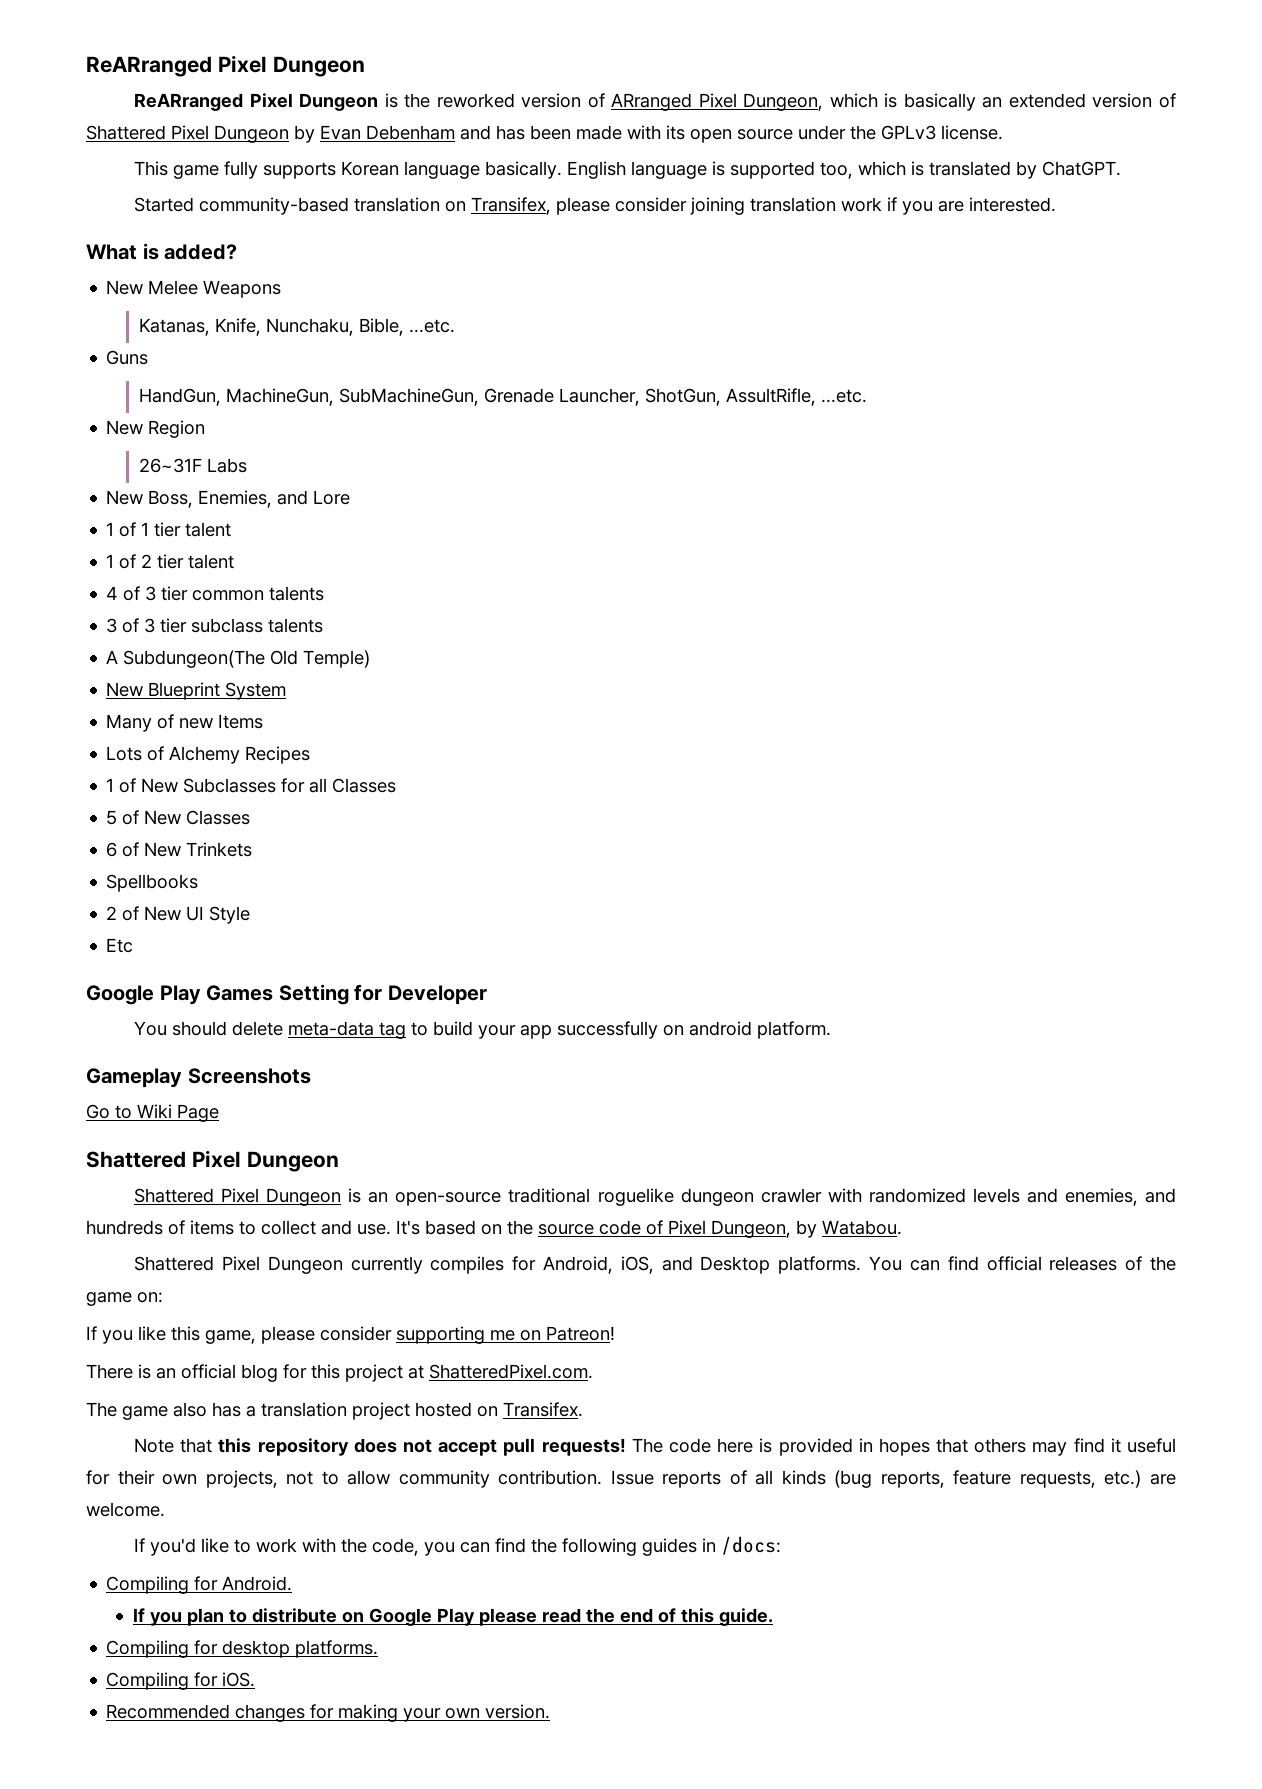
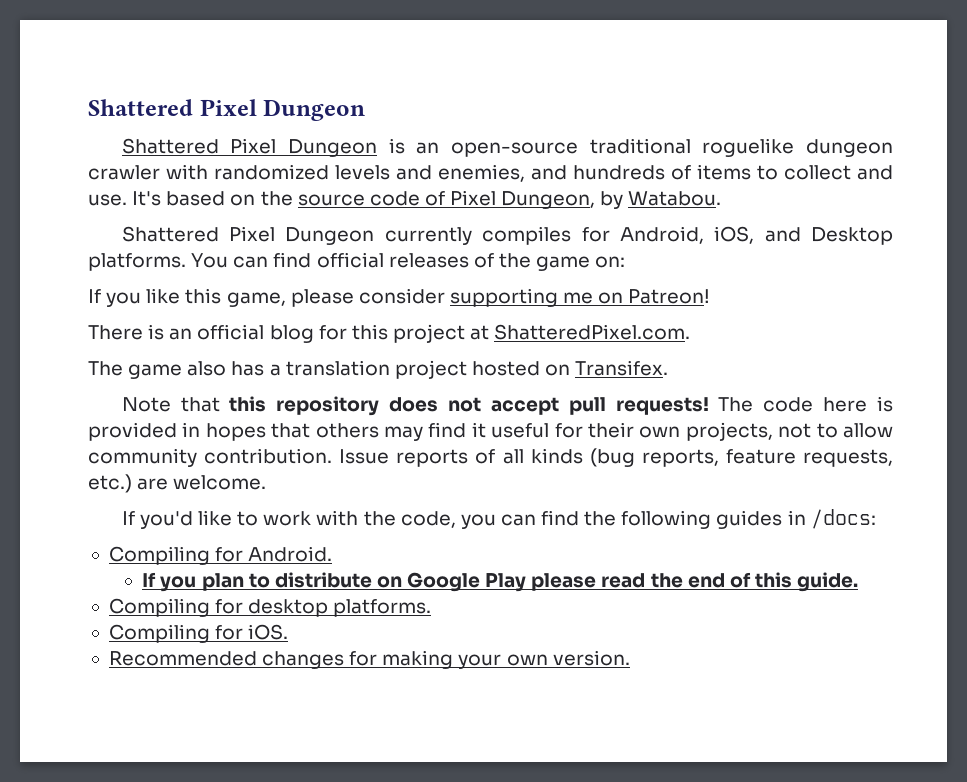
[86,55,365,77] [134,93,1177,111] [86,125,1003,143] [134,161,1122,179] [134,197,1057,215] [86,243,238,260] [106,280,282,298] [139,318,456,336] [106,350,149,365] [139,388,868,406] [106,420,206,438] [139,458,248,473] [106,490,351,508] [106,522,232,537] [106,554,235,569] [106,586,325,601] [106,618,324,633] [106,650,371,668] [106,682,287,700] [106,714,264,732] [106,746,311,764] [106,778,397,793] [106,810,251,825] [106,842,253,857] [106,874,199,892] [106,906,251,924] [106,938,134,953] [86,984,487,1005] [134,1021,832,1039] [86,1068,311,1088] [86,1104,219,1122] ReARranged Pixel Dungeon // ReARranged Pixel Dungeon is the reworked version of ARranged Pixel Dungeon, which is basically an extended version of Shattered Pixel Dungeon by Evan Debenham and has been made with its open source under the GPLv3 license. // This game fully supports Korean language basically. English language is supported too, which is translated by ChatGPT. // Started community-based translation on Transifex, please consider joining translation work if you are interested. // What is added? // New Melee Weapons // Katanas, Knife, Nunchaku, Bible, ...etc. // Guns // HandGun, MachineGun, SubMachineGun, Grenade Launcher, ShotGun, AssultRifle, ...etc. // New Region // 26~31F Labs // New Boss, Enemies, and Lore // 1 of 1 tier talent // 1 of 2 tier talent // 4 of 3 tier common talents // 3 of 3 tier subclass talents // A Subdungeon(The Old Temple) // New Blueprint System // Many of new Items // Lots of Alchemy Recipes // 1 of New Subclasses for all Classes // 5 of New Classes // 6 of New Trinkets // Spellbooks // 2 of New UI Style // Etc // Google Play Games Setting for Developer // You should delete meta-data tag to build your app successfully on android platform. // Gameplay Screenshots // Go to Wiki Page // -> (88, 107) none

